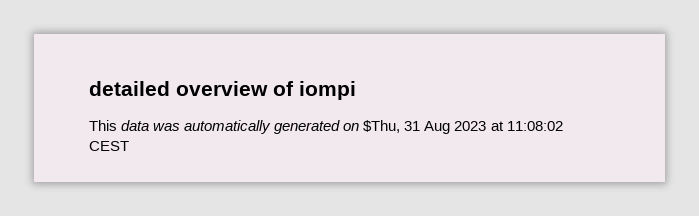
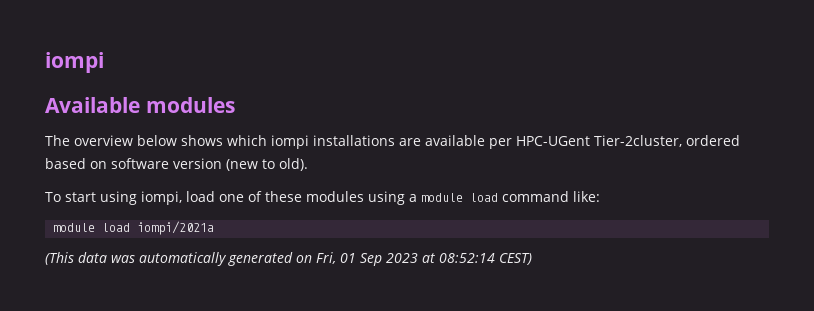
[89,81,356,100] [89,120,117,131] detailed overview of iompi // This -> [45,52,104,73] [45,97,235,113] [45,135,740,149] [45,158,308,171] [45,191,600,205] [53,221,215,235] [45,252,74,265] iompi // Available modules // The overview below shows which iompi installations are available per HPC-UGent Tier-2cluster, ordered based on software version (new to old). // To start using iompi, load one of these modules using a module load command like: // module load iompi/2021a // (This
[363,120,563,134] [89,141,129,151] $Thu, 31 Aug 2023 at 11:08:02 CEST -> [316,252,532,266] Fri, 01 Sep 2023 at 08:52:14 CEST)

